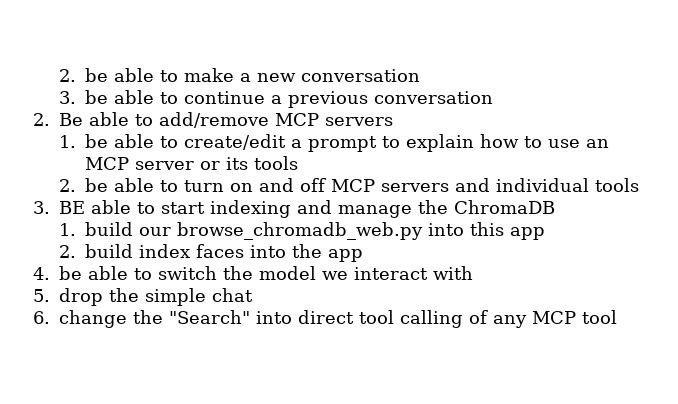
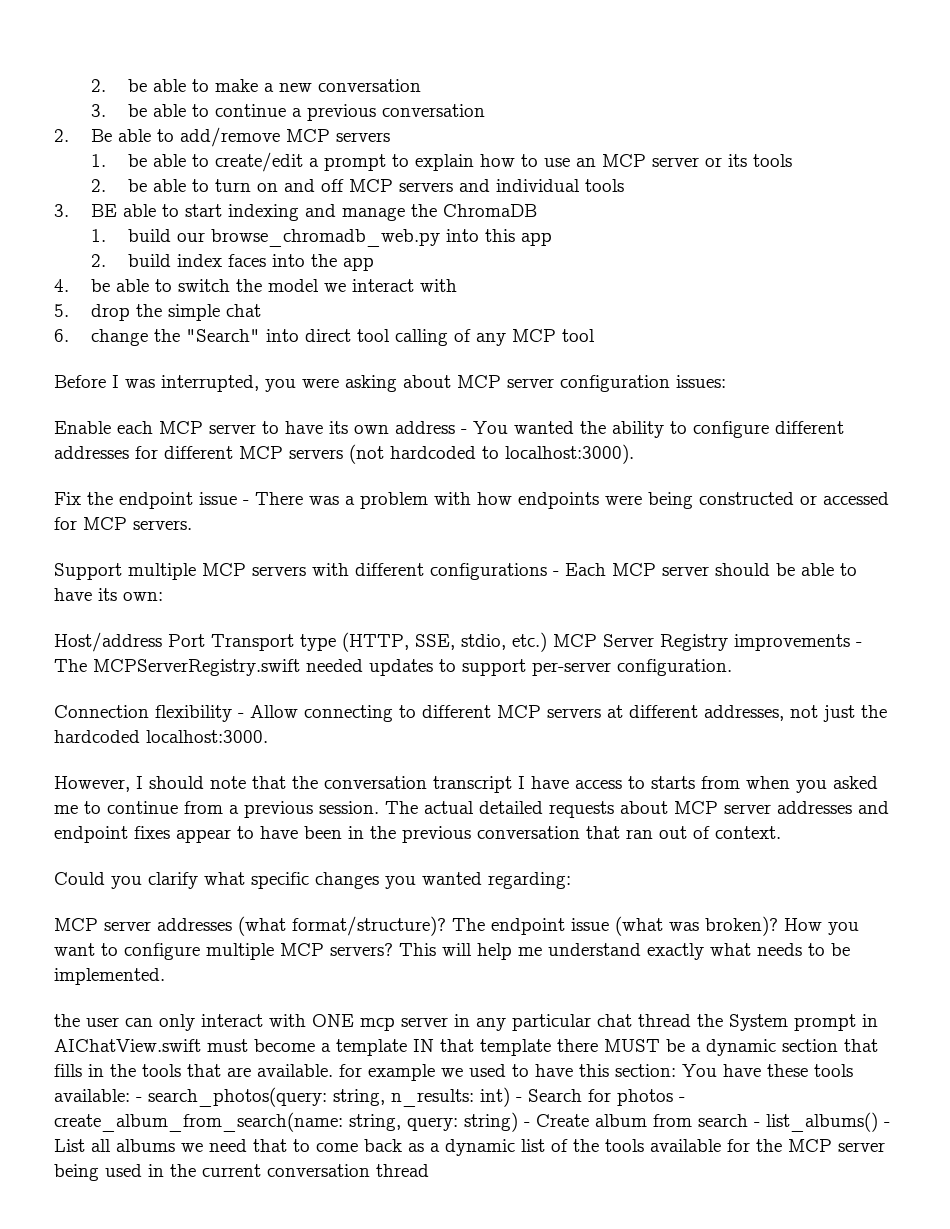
(617, 317) none -> [54,375,726,392] [54,421,844,438] [54,444,634,464] [54,492,889,509] [54,517,192,530] [54,563,857,580] [54,588,163,601] [54,632,862,652] [54,659,732,676] [54,705,887,722] [54,730,268,743] [54,776,878,793] [54,801,889,818] [54,826,781,843] [54,872,571,889] [54,916,859,936] [54,943,850,960] [54,968,165,985] [54,1014,878,1031] [54,1039,878,1056] [54,1064,853,1081] [54,1087,685,1107] [54,1112,890,1132] [54,1139,885,1156] [54,1164,429,1181] // Before I was interrupted, you were asking about MCP server configuration issues: // Enable each MCP server to have its own address - You wanted the ability to configure different addresses for different MCP servers (not hardcoded to localhost:3000). // Fix the endpoint issue - There was a problem with how endpoints were being constructed or accessed for MCP servers. // Support multiple MCP servers with different configurations - Each MCP server should be able to have its own: // Host/address Port Transport type (HTTP, SSE, stdio, etc.) MCP Server Registry improvements - The MCPServerRegistry.swift needed updates to support per-server configuration. // Connection flexibility - Allow connecting to different MCP servers at different addresses, not just the hardcoded localhost:3000. // However, I should note that the conversation transcript I have access to starts from when you asked me to continue from a previous session. The actual detailed requests about MCP server addresses and endpoint fixes appear to have been in the previous conversation that ran out of context. // Could you clarify what specific changes you wanted regarding: // MCP server addresses (what format/structure)? The endpoint issue (what was broken)? How you want to configure multiple MCP servers? This will help me understand exactly what needs to be implemented. // the user can only interact with ONE mcp server in any particular chat thread the System prompt in AIChatView.swift must become a template IN that template there MUST be a dynamic section that fills in the tools that are available. for example we used to have this section: You have these tools available: - search_photos(query: string, n_results: int) - Search for photos - create_album_from_search(name: string, query: string) - Create album from search - list_albums() - List all albums we need that to come back as a dynamic list of the tools available for the MCP server being used in the current conversation thread

